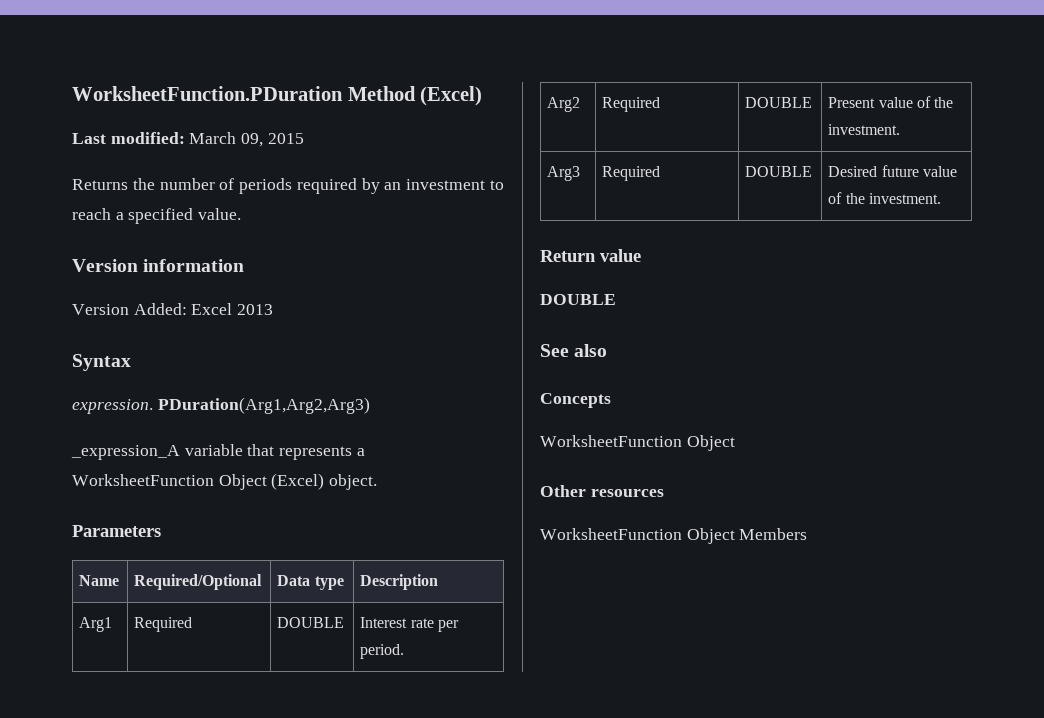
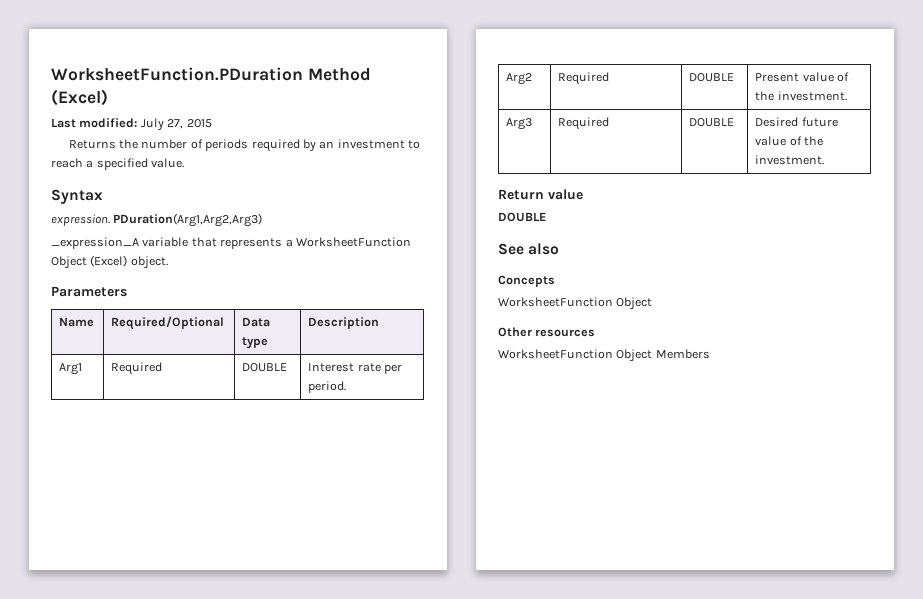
[189,132,264,147] March 09, -> [140,118,184,131] July 27,
[72,259,245,272] [72,303,274,315] // Version information // Version Added: Excel 2013 -> (185, 163) none

